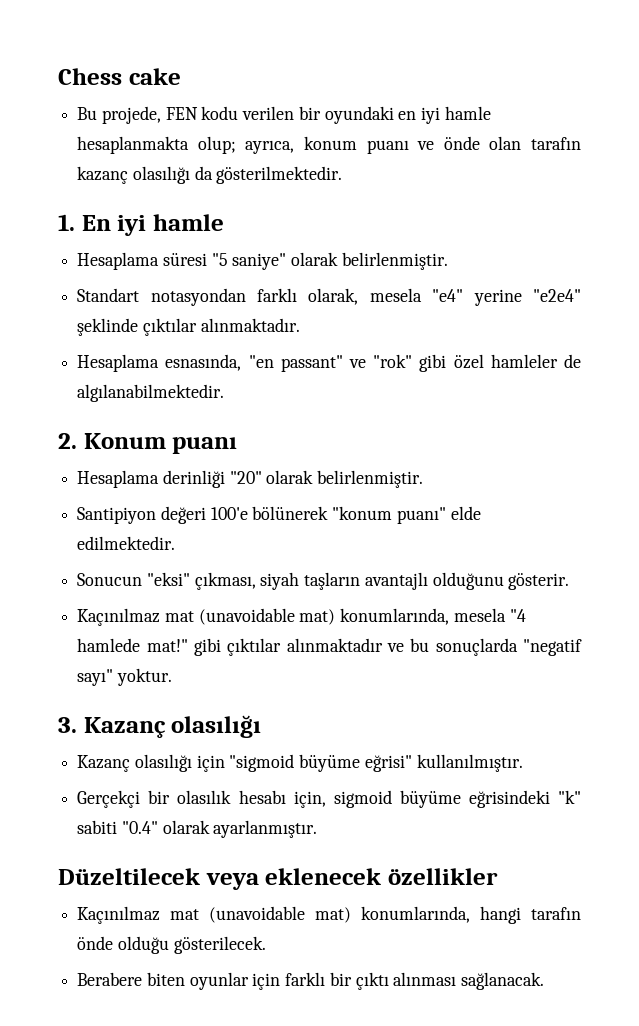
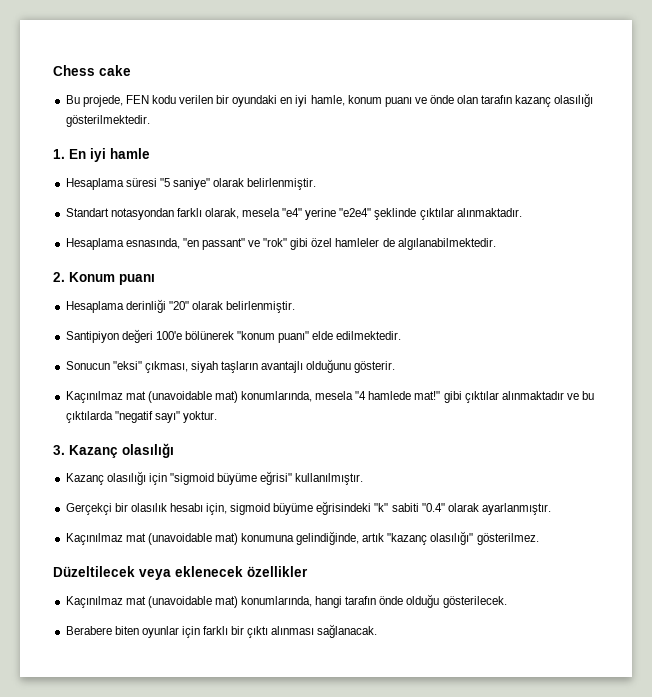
[444,106,491,120] [77,136,295,154] hamle hesaplanmakta olup; ayrıca, -> [310,95,345,106] hamle,
[194,166,213,180] da -> (594, 100) none
[435,638,518,656] sonuçlarda -> [65,411,113,423] çıktılarda
(318, 829) none -> [65,531,539,545] // Kaçınılmaz mat (unavoidable mat) konumuna gelindiğinde, artık "kazanç olasılığı" gösterilmez.

